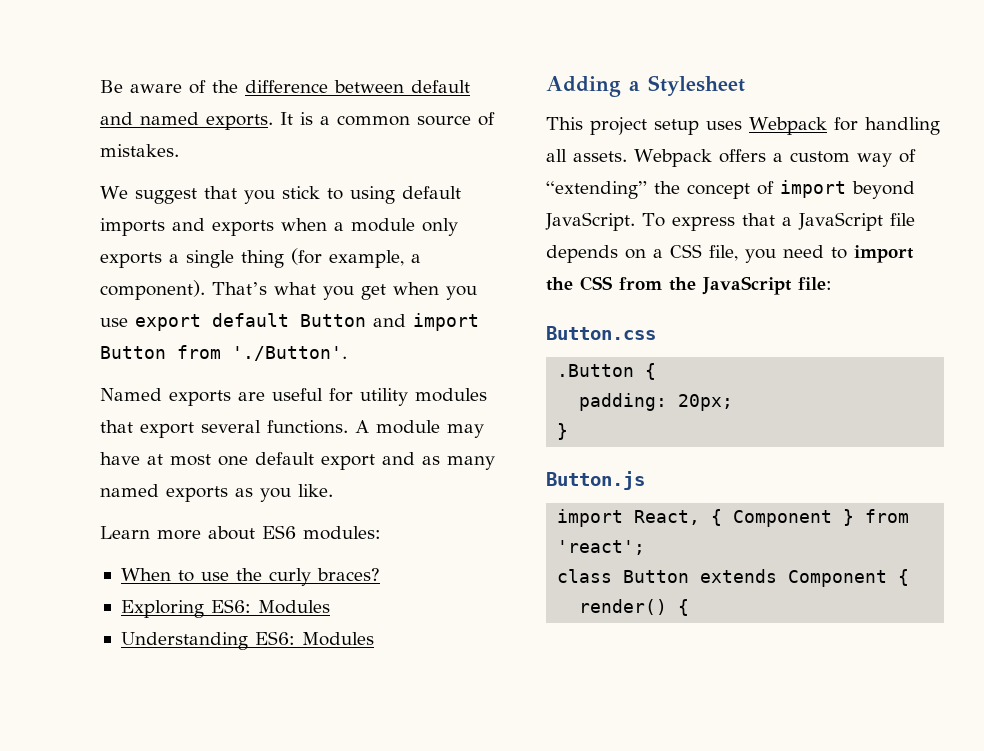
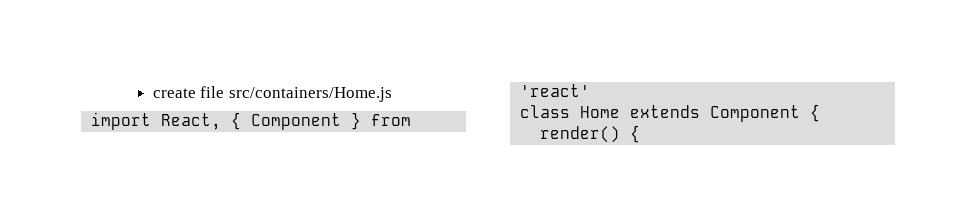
[100,80,470,94] [100,112,495,130] [100,144,179,157] [100,186,461,204] [100,218,458,236] [100,248,421,268] [100,280,477,300] [100,313,479,331] [100,345,347,361] [100,388,487,406] [100,420,484,438] [100,452,495,470] [100,484,333,502] [100,525,381,540] [120,568,380,586] [120,599,330,618] [120,631,374,650] [546,75,745,97] [546,117,940,135] [546,149,916,167] [546,180,915,199] [545,212,915,231] [546,244,914,263] [546,276,832,295] [546,326,656,340] [557,363,657,380] [579,393,734,411] [557,423,569,440] [546,471,645,490] Be aware of the difference between default and named exports. It is a common source of mistakes. // We suggest that you stick to using default imports and exports when a module only exports a single thing (for example, a component). That’s what you get when you use export default Button and import Button from './Button'. // Named exports are useful for utility modules that export several functions. A module may have at most one default export and as many named exports as you like. // Learn more about ES6 modules: // When to use the curly braces? // Exploring ES6: Modules // Understanding ES6: Modules // Adding a Stylesheet // This project setup uses Webpack for handling all assets. Webpack offers a custom way of “extending” the concept of import beyond JavaScript. To express that a JavaScript file depends on a CSS file, you need to import the CSS from the JavaScript file: // Button.css // .Button { // padding: 20px; // } // Button.js -> [152,86,393,102] create file src/containers/Home.js
[557,540,646,555] 'react'; -> [520,84,591,97] 'react'
[623,570,690,583] Button -> [580,106,621,118] Home

